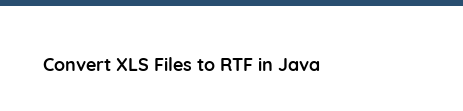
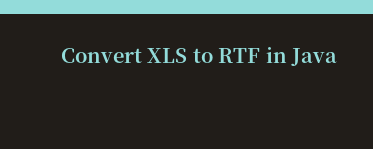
[154,57,192,71] Files -> (188, 55) none

